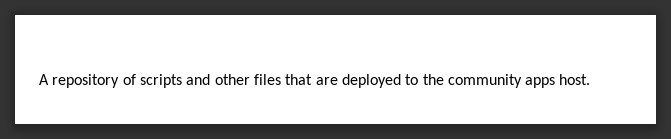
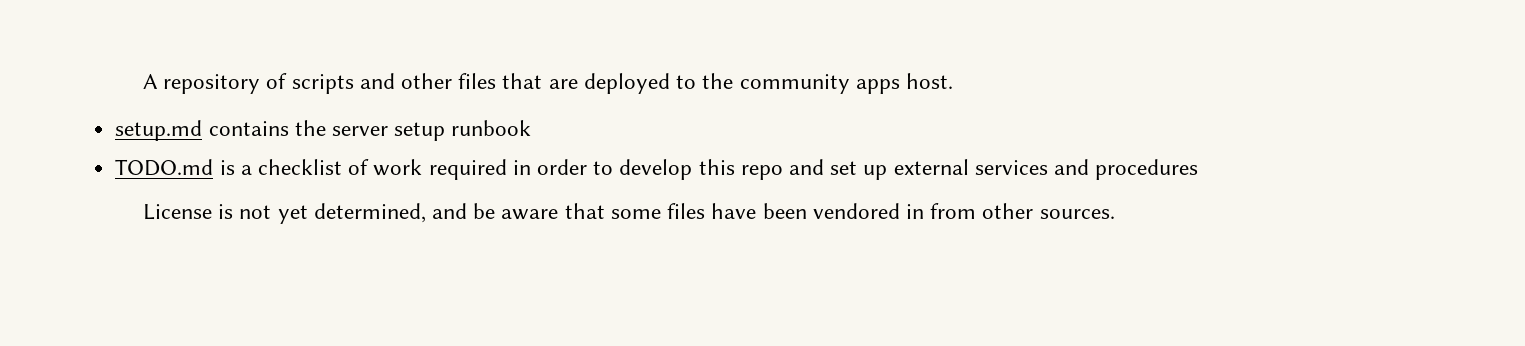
(591, 79) none -> [115,120,532,141] [115,159,1199,180] [143,203,1115,224] // setup.md contains the server setup runbook // TODO.md is a checklist of work required in order to develop this repo and set up external services and procedures // License is not yet determined, and be aware that some files have been vendored in from other sources.

